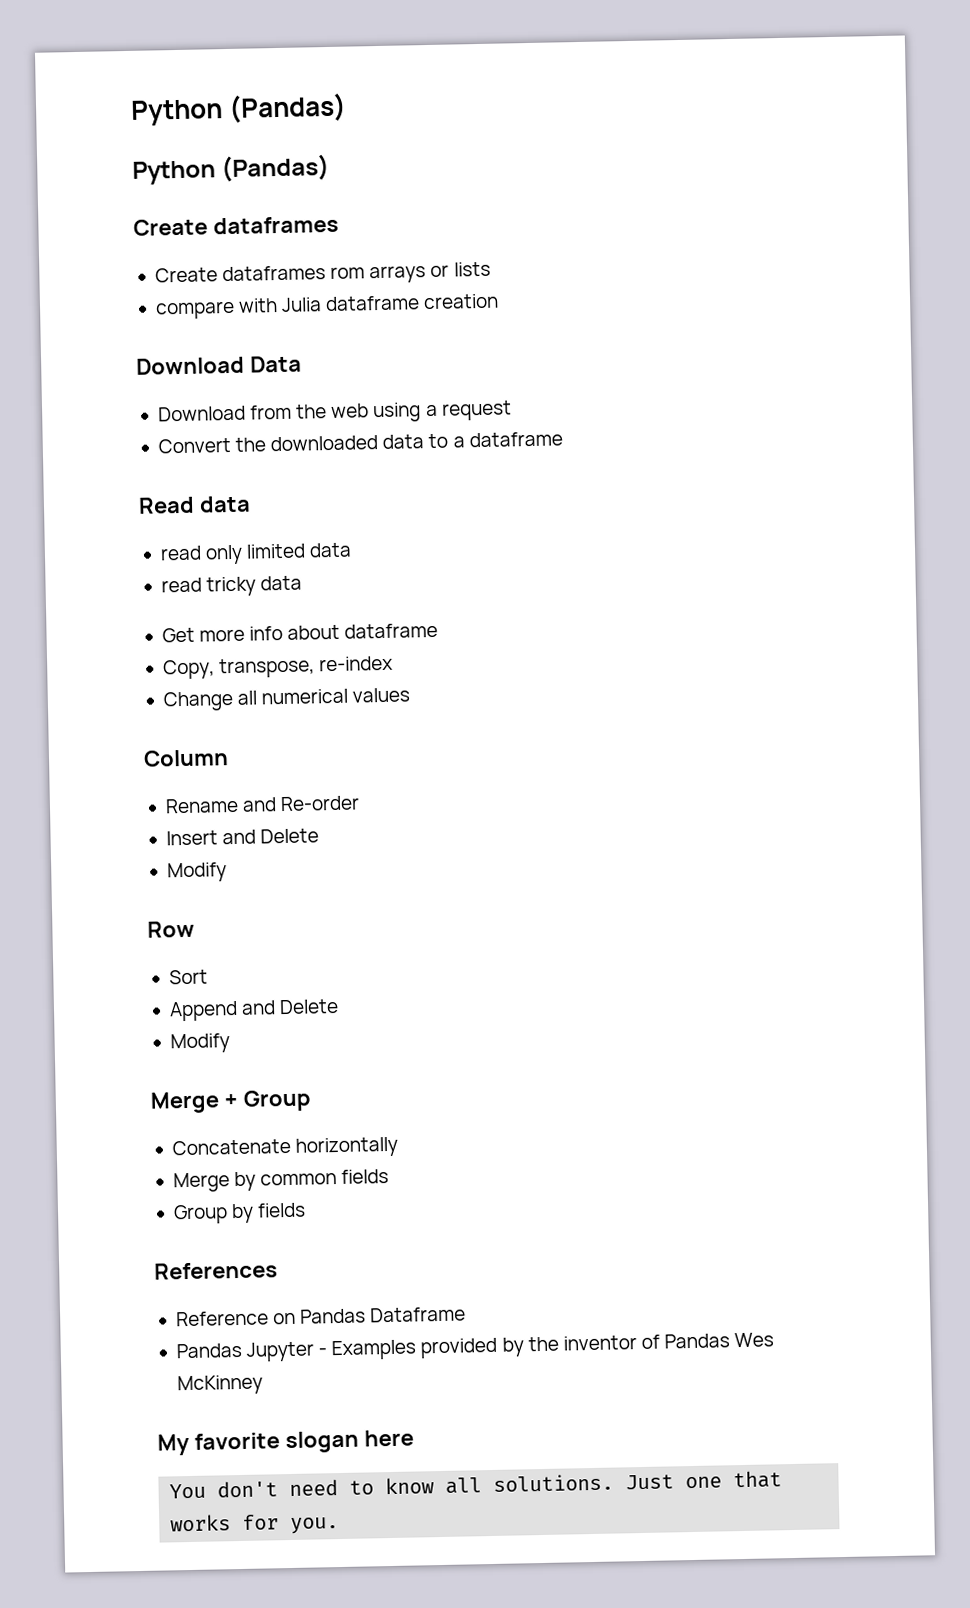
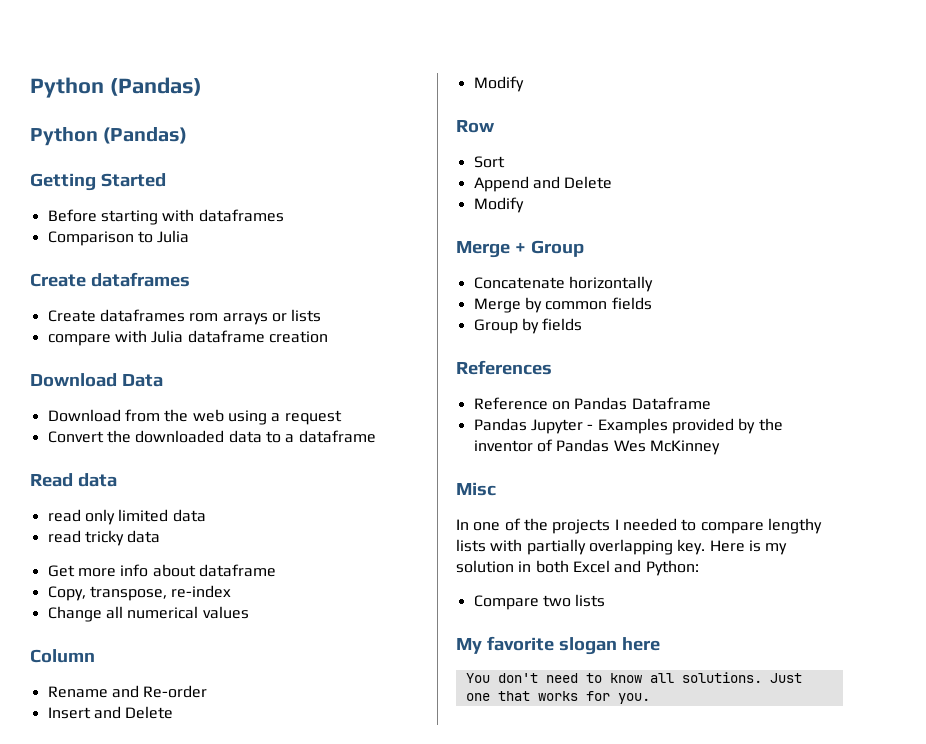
(331, 168) none -> [30,173,166,191] [47,209,284,225] [47,230,190,246] // Getting Started // Before starting with dataframes // Comparison to Julia
(263, 1385) none -> [456,482,496,496] [456,518,822,534] [456,539,788,555] [456,560,699,576] [473,594,606,610] // Misc // In one of the projects I needed to compare lengthy lists with partially overlapping key. Here is my solution in both Excel and Python: // Compare two lists

